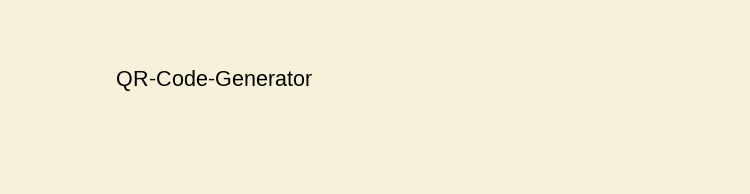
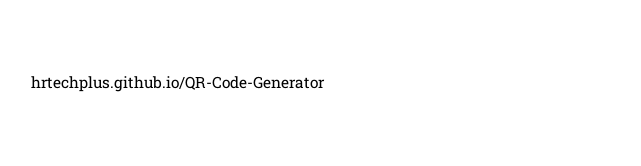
[116,70,312,91] QR-Code-Generator -> [31,76,325,92] hrtechplus.github.io/QR-Code-Generator

